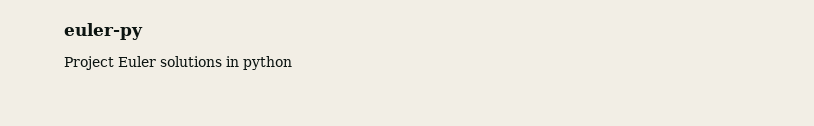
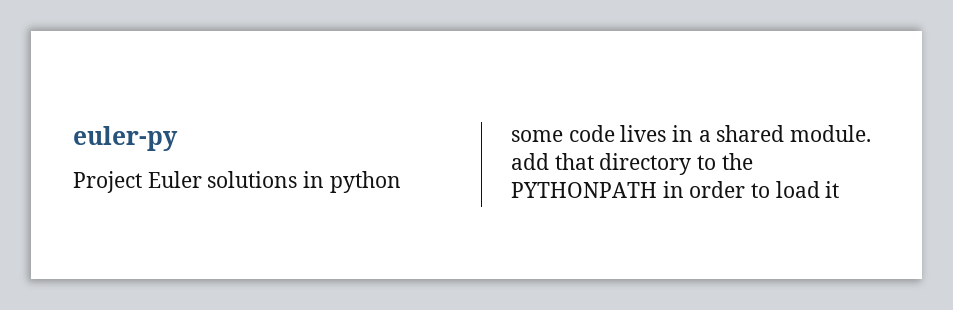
(292, 63) none -> [511,125,872,142] [511,153,753,175] [511,181,840,198] some code lives in a shared module. add that directory to the PYTHONPATH in order to load it

